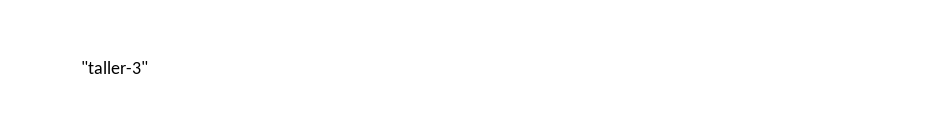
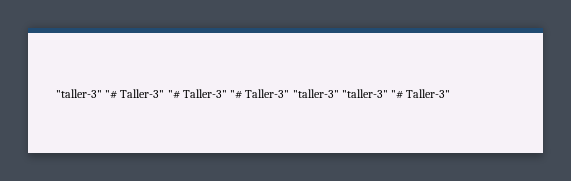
[81,61,148,74] "taller-3" -> [56,89,451,99] "taller-3" "# Taller-3" "# Taller-3" "# Taller-3" "taller-3" "taller-3" "# Taller-3"

